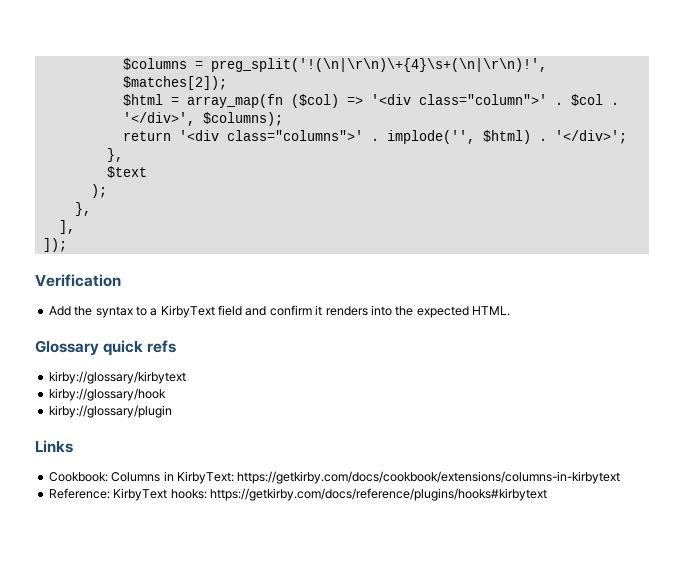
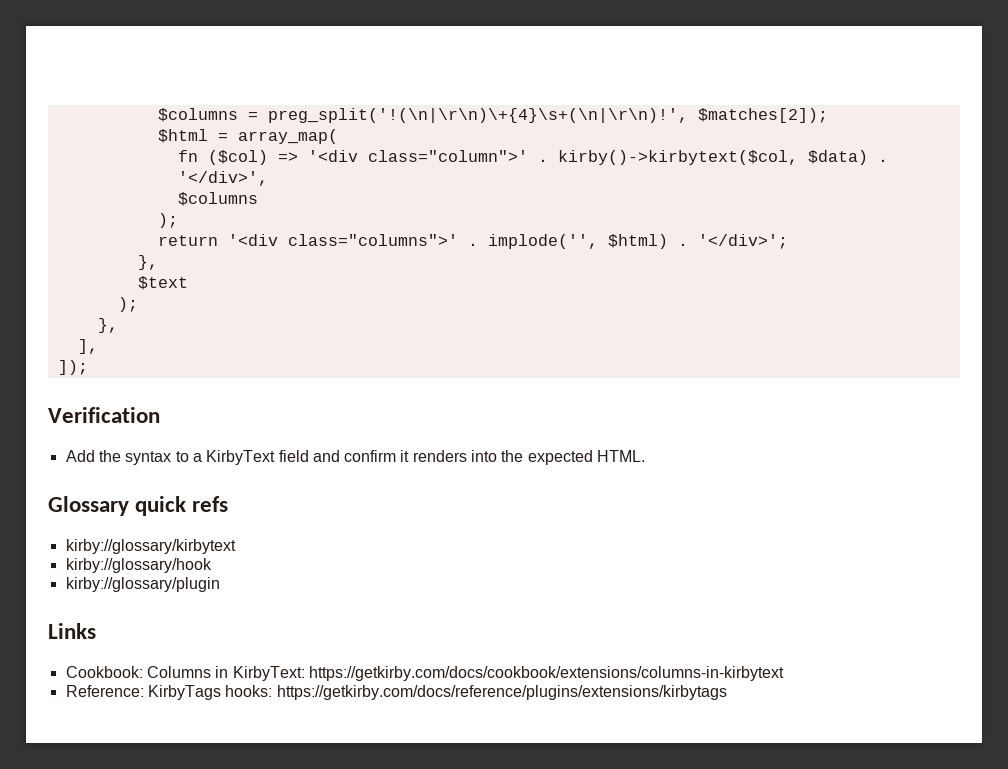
[186,94,283,108] array_map(fn -> [237,129,338,144] [177,150,198,162] array_map( // fn
[570,94,603,106] $col -> [557,150,868,165] kirby()->kirbytext($col, $data)
[202,112,283,126] $columns); -> [177,192,258,206] [157,213,178,228] // $columns // );
[113,488,547,501] KirbyText hooks: https://getkirby.com/docs/reference/plugins/hooks#kirbytext -> [147,685,727,700] KirbyTags hooks: https://getkirby.com/docs/reference/plugins/extensions/kirbytags

